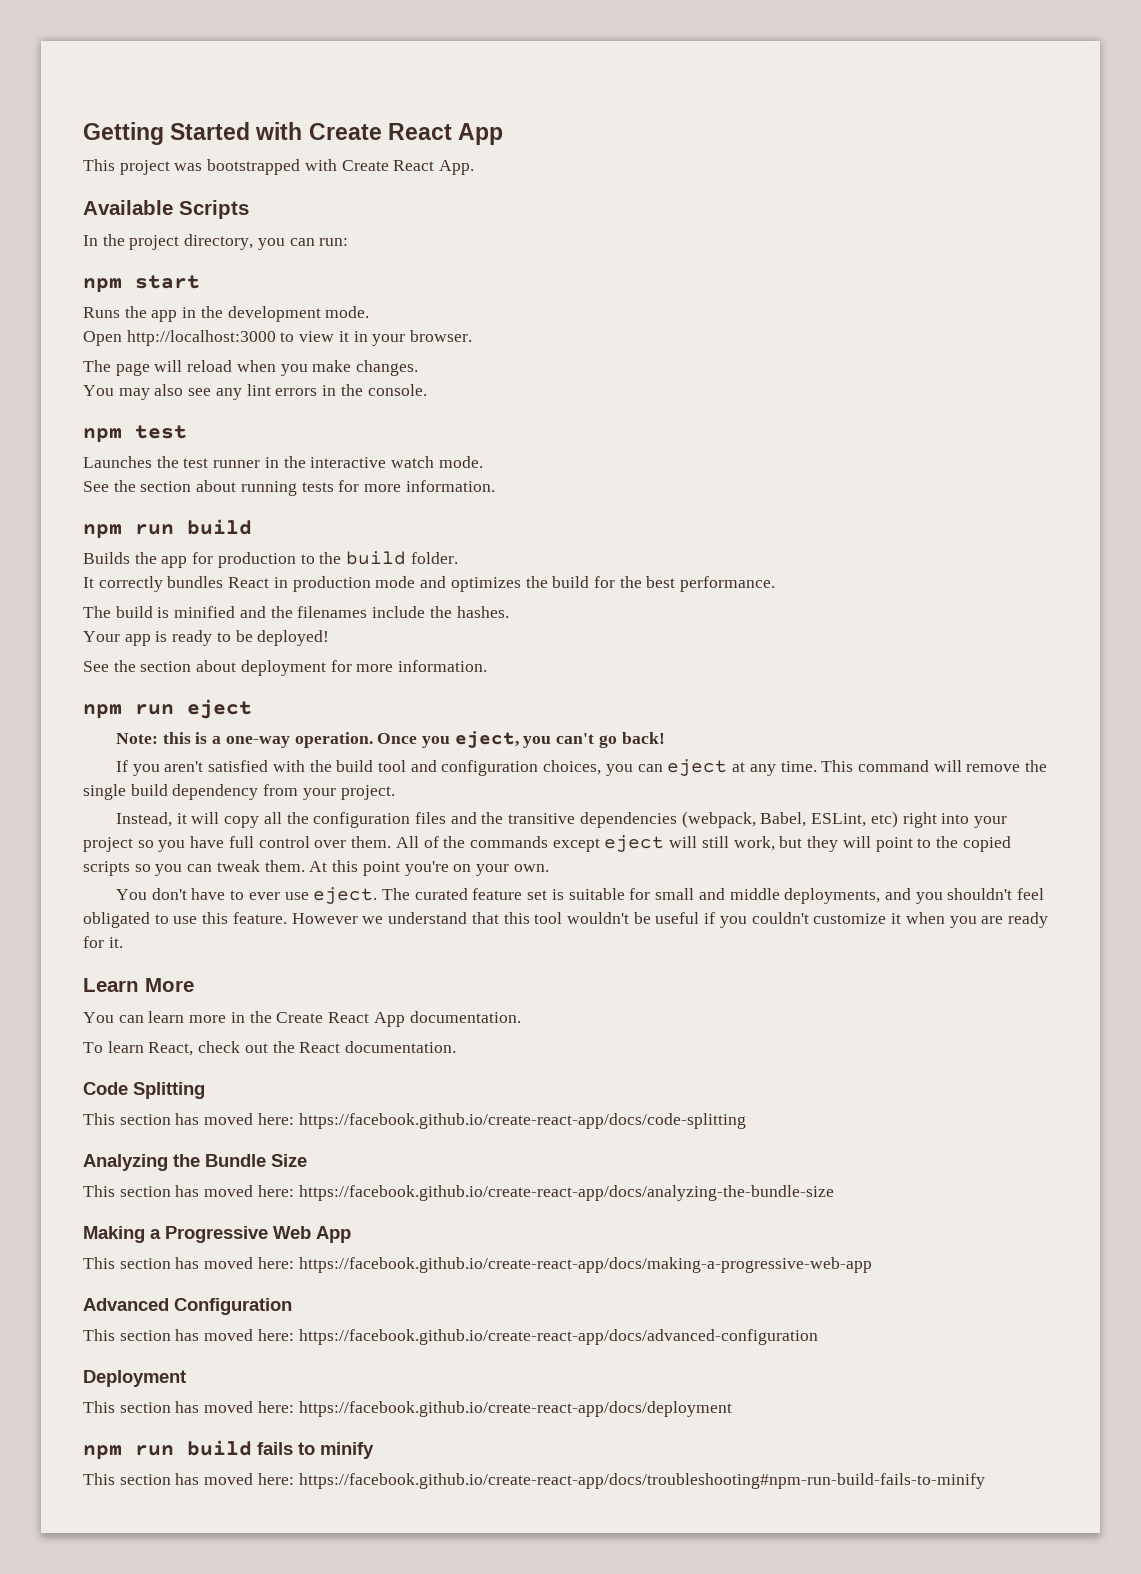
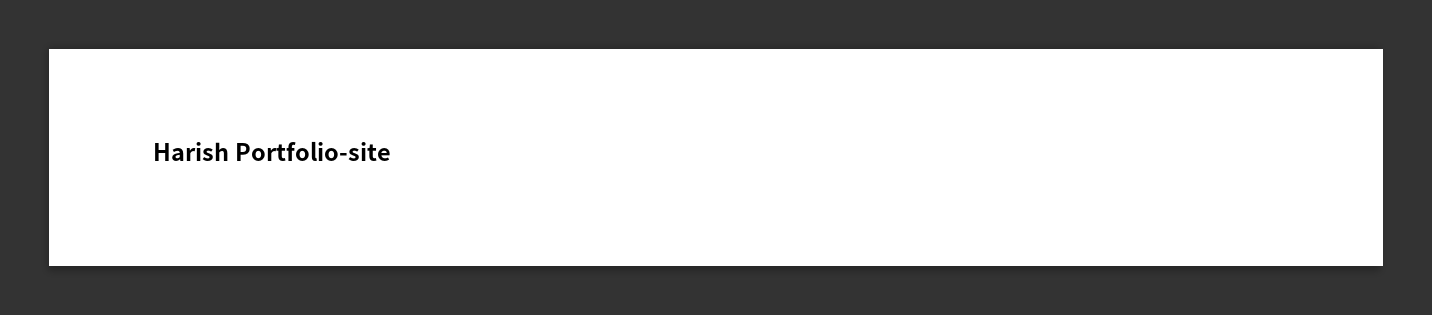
[83,122,504,145] [83,159,475,175] [83,200,249,219] [83,234,349,250] [83,275,200,293] [83,306,370,322] [83,330,473,346] [83,360,419,376] [83,384,427,400] [83,425,187,443] [83,456,483,468] [83,480,495,496] [83,519,252,539] [83,551,458,568] [83,576,776,592] [83,606,509,618] [83,630,330,646] [83,660,488,676] [83,699,252,719] [115,731,665,748] [115,759,1048,776] [83,784,395,800] [115,811,1007,828] [83,835,1011,852] [83,860,549,876] [115,887,1045,904] [83,912,1048,928] [83,936,123,948] [83,978,194,992] [83,1011,521,1027] [83,1041,457,1056] [83,1082,205,1099] [83,1113,746,1129] [83,1154,307,1171] [83,1185,834,1201] [83,1226,351,1243] [83,1257,872,1273] [83,1298,292,1315] [83,1329,818,1345] [83,1370,186,1387] [83,1401,732,1417] [83,1440,374,1460] [83,1473,985,1489] Getting Started with Create React App // This project was bootstrapped with Create React App. // Available Scripts // In the project directory, you can run: // npm start // Runs the app in the development mode. // Open http://localhost:3000 to view it in your browser. // The page will reload when you make changes. // You may also see any lint errors in the console. // npm test // Launches the test runner in the interactive watch mode. // See the section about running tests for more information. // npm run build // Builds the app for production to the build folder. // It correctly bundles React in production mode and optimizes the build for the best performance. // The build is minified and the filenames include the hashes. // Your app is ready to be deployed! // See the section about deployment for more information. // npm run eject // Note: this is a one-way operation. Once you eject, you can't go back! // If you aren't satisfied with the build tool and configuration choices, you can eject at any time. This command will remove the single build dependency from your project. // Instead, it will copy all the configuration files and the transitive dependencies (webpack, Babel, ESLint, etc) right into your project so you have full control over them. All of the commands except eject will still work, but they will point to the copied scripts so you can tweak them. At this point you're on your own. // You don't have to ever use eject. The curated feature set is suitable for small and middle deployments, and you shouldn't feel obligated to use this feature. However we understand that this tool wouldn't be useful if you couldn't customize it when you are ready for it. // Learn More // You can learn more in the Create React App documentation. // To learn React, check out the React documentation. // Code Splitting // This section has moved here: https://facebook.github.io/create-react-app/docs/code-splitting // Analyzing the Bundle Size // This section has moved here: https://facebook.github.io/create-react-app/docs/analyzing-the-bundle-size // Making a Progressive Web App // This section has moved here: https://facebook.github.io/create-react-app/docs/making-a-progressive-web-app // Advanced Configuration // This section has moved here: https://facebook.github.io/create-react-app/docs/advanced-configuration // Deployment // This section has moved here: https://facebook.github.io/create-react-app/docs/deployment // npm run build fails to minify // This section has moved here: https://facebook.github.io/create-react-app/docs/troubleshooting#npm-run-build-fails-to-minify -> [153,141,392,161] Harish Portfolio-site

